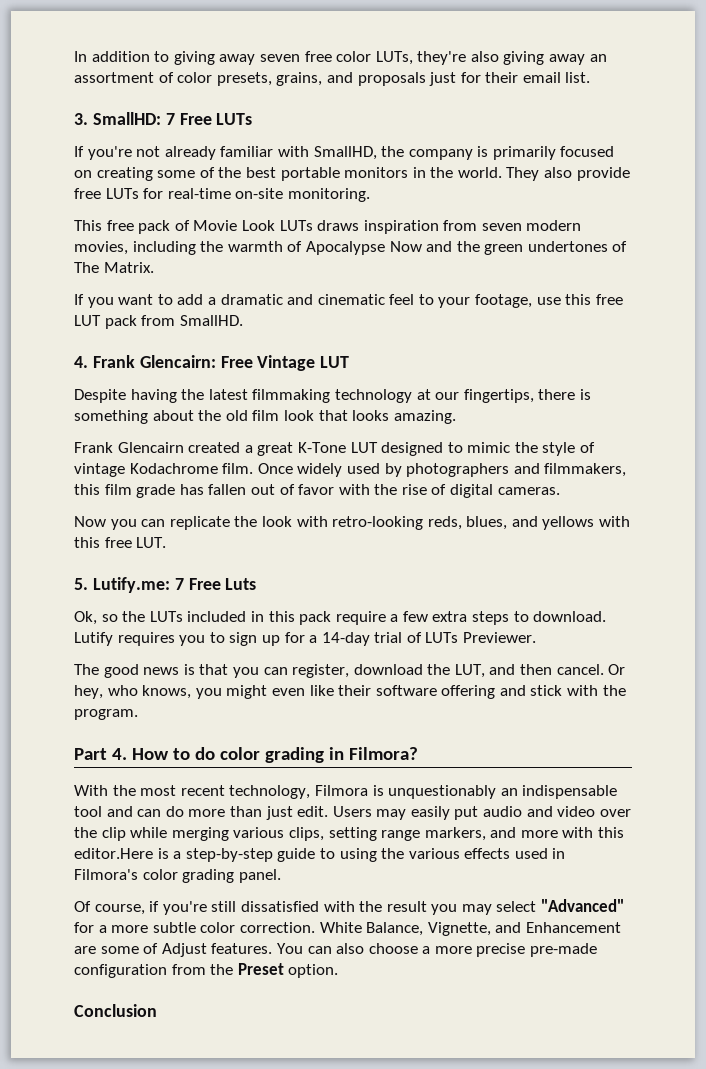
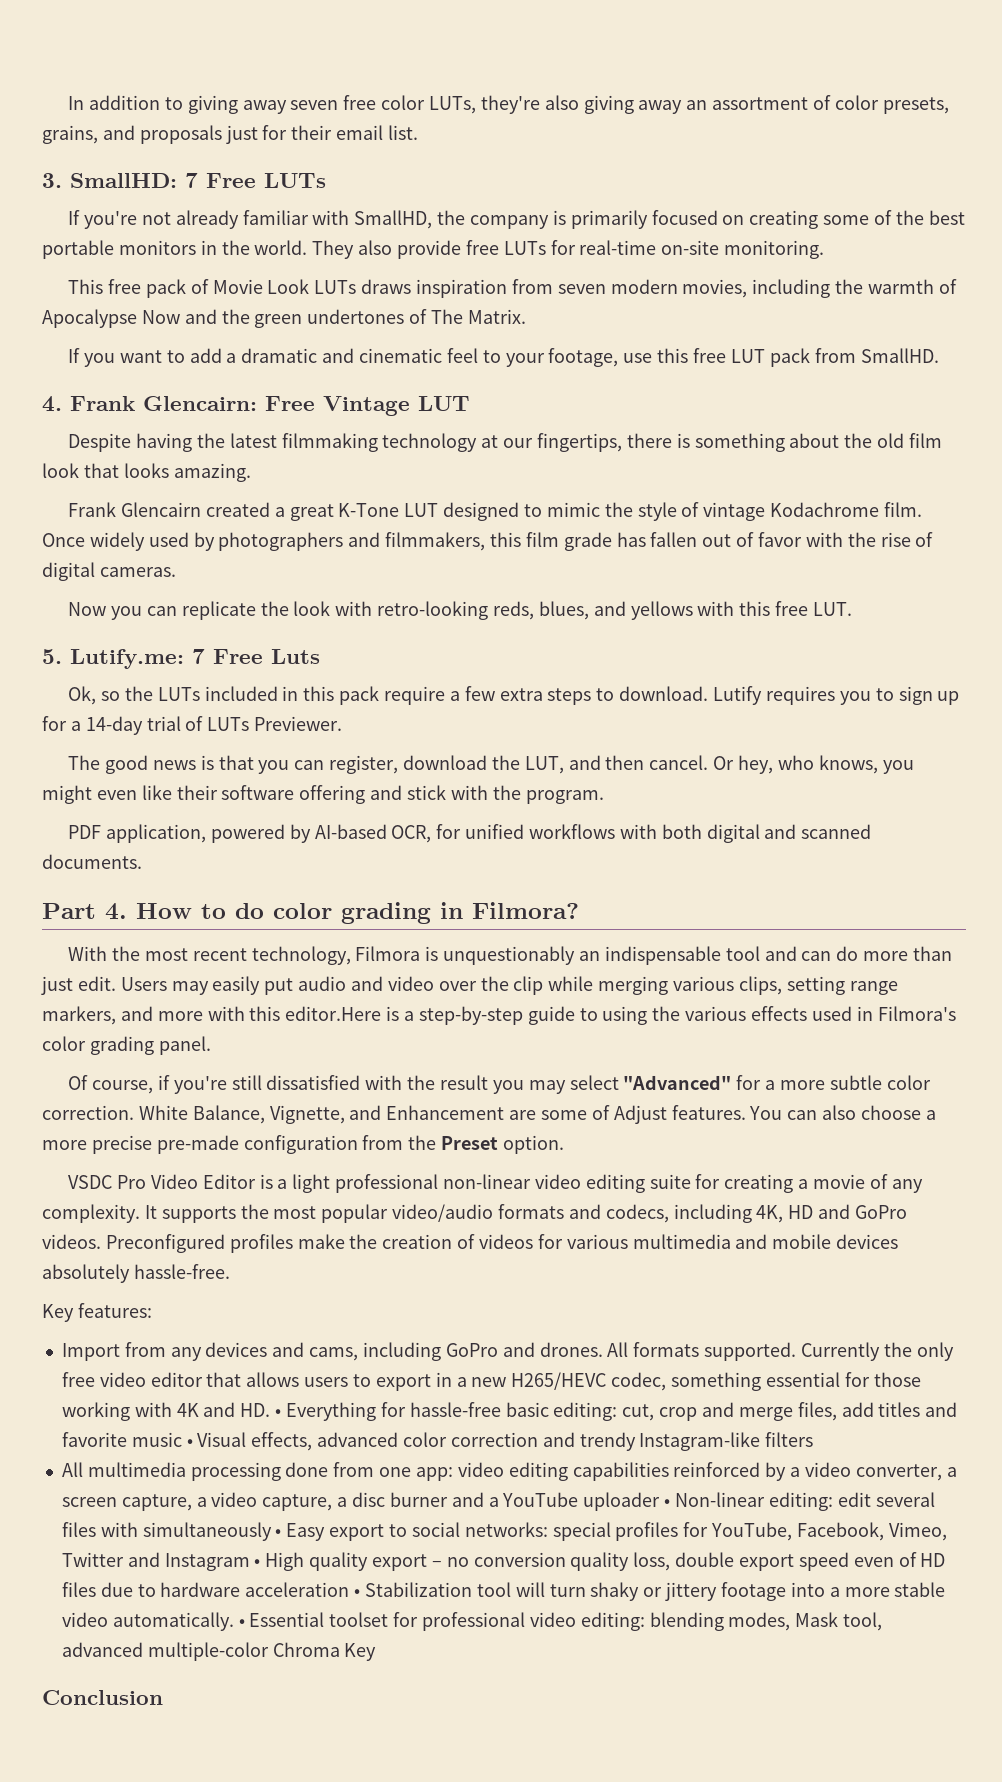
(138, 714) none -> [68,824,872,843] [42,854,142,869] // PDF application, powered by AI-based OCR, for unified workflows with both digital and scanned documents.
(339, 971) none -> [68,1174,923,1193] [42,1204,908,1223] [42,1234,899,1253] [42,1264,230,1283] [42,1303,152,1322] [61,1342,954,1361] [61,1372,921,1391] [61,1402,958,1421] [61,1432,814,1451] [61,1462,957,1481] [61,1492,935,1511] [61,1522,947,1541] [61,1552,946,1571] [61,1582,946,1601] [61,1612,883,1631] [61,1642,377,1661] // VSDC Pro Video Editor is a light professional non-linear video editing suite for creating a movie of any complexity. It supports the most popular video/audio formats and codecs, including 4K, HD and GoPro videos. Preconfigured profiles make the creation of videos for various multimedia and mobile devices absolutely hassle-free. // Key features: // Import from any devices and cams, including GoPro and drones. All formats supported. Сurrently the only free video editor that allows users to export in a new H265/HEVC codec, something essential for those working with 4K and HD. • Everything for hassle-free basic editing: cut, crop and merge files, add titles and favorite music • Visual effects, advanced color correction and trendy Instagram-like filters // All multimedia processing done from one app: video editing capabilities reinforced by a video converter, a screen capture, a video capture, a disc burner and a YouTube uploader • Non-linear editing: edit several files with simultaneously • Easy export to social networks: special profiles for YouTube, Facebook, Vimeo, Twitter and Instagram • High quality export – no conversion quality loss, double export speed even of HD files due to hardware acceleration • Stabilization tool will turn shaky or jittery footage into a more stable video automatically. • Essential toolset for professional video editing: blending modes, Mask tool, advanced multiple-color Chroma Key

